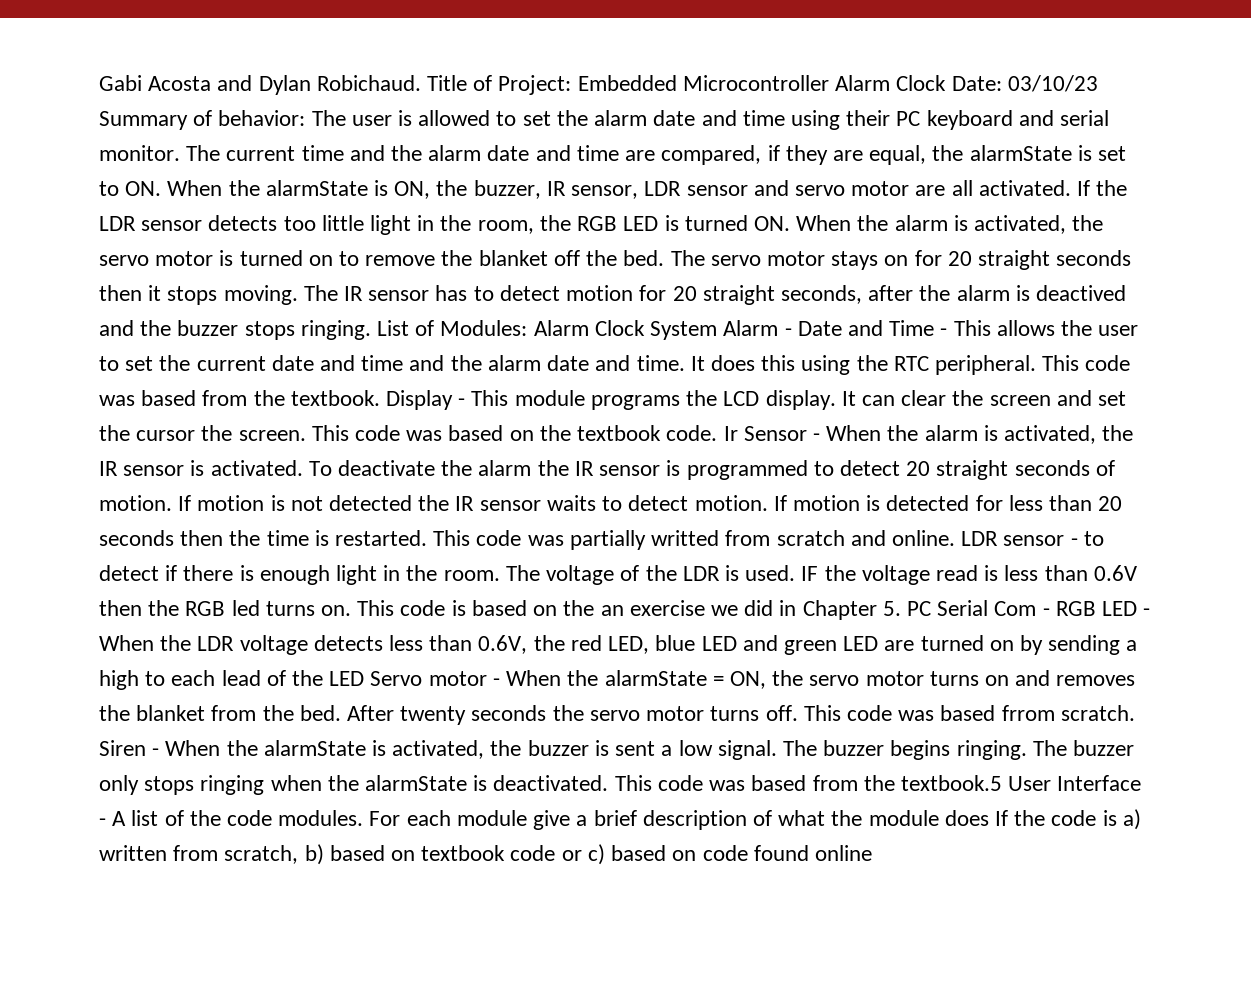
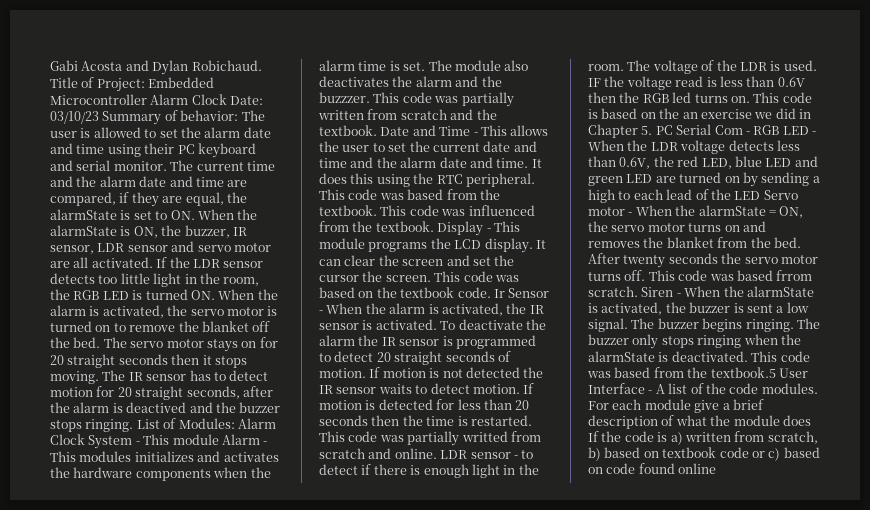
[723,320,792,336] Alarm - -> [135,434,268,445] [50,451,279,462] [50,467,271,481] [319,60,529,71] [319,76,502,87] [319,92,514,107] [318,109,497,120] [319,125,377,136] - This module Alarm - This modules initializes and activates the hardware components when the alarm time is set. The module also deactivates the alarm and the buzzzer. This code was partially written from scratch and the textbook.
(380, 398) none -> [380,205,535,216] [319,221,434,232] This code was influenced from the textbook.

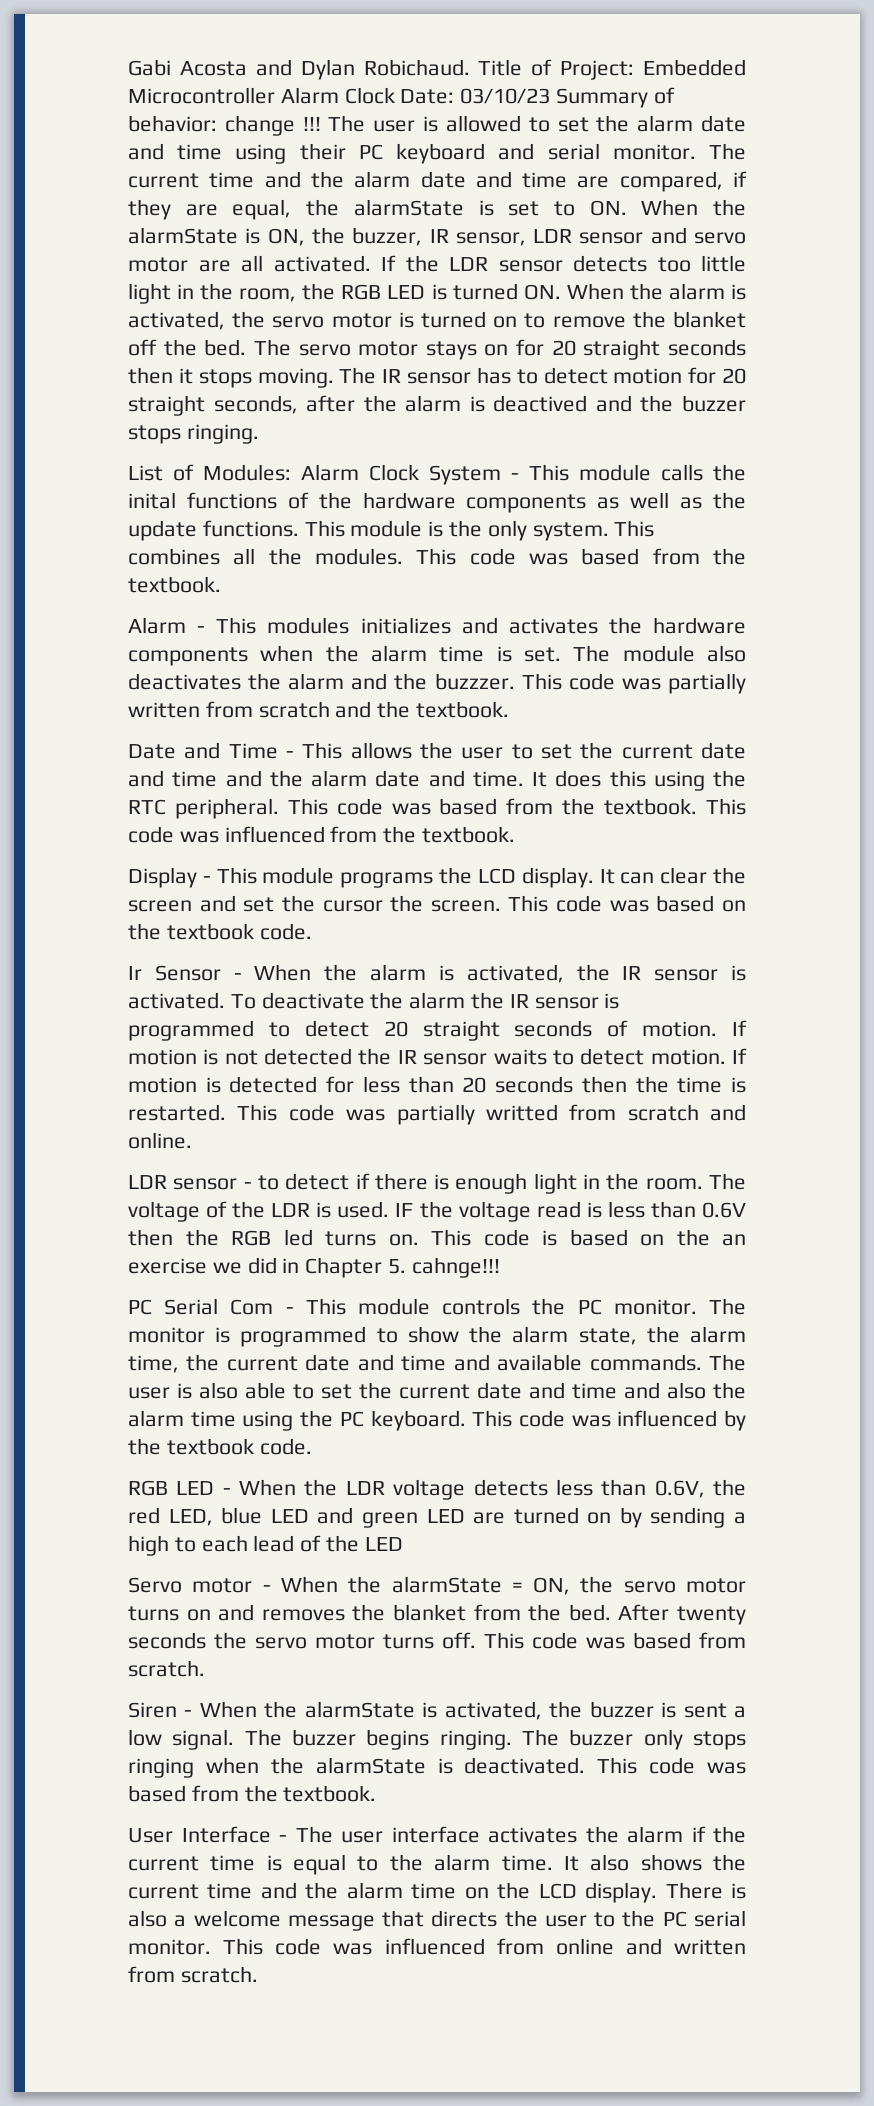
(239, 115) none -> [224,115,321,136] change !!!
(134, 425) none -> (259, 434) //
(219, 439) none -> [661,464,746,481] [128,492,747,513] [128,520,655,541] [128,548,746,565] [128,576,221,593] calls the inital functions of the hardware components as well as the update functions. This module is the only system. This combines all the modules. This code was based from the textbook. //
(377, 130) none -> (510, 709) //
(434, 226) none -> (516, 834) //
(491, 292) none -> (312, 931) //
(437, 453) none -> (192, 1140) //
(653, 130) none -> [411,1257,500,1278] cahnge!!! //
(750, 133) none -> [305,1298,746,1315] [128,1326,746,1347] [128,1354,747,1373] [128,1382,746,1399] [128,1410,746,1431] [128,1438,312,1455] This module controls the PC monitor. The monitor is programmed to show the alarm state, the alarm time, the current date and time and available commands. The user is also able to set the current date and time and also the alarm time using the PC keyboard. This code was influenced by the textbook code. //
(761, 195) none -> (403, 1544) //
[776,270,813,281] [588,286,638,297] frrom scratch. -> [699,1632,746,1649] [128,1660,205,1677] from scratch. //
[710,367,776,378] textbook.5 -> [283,1785,377,1802] textbook. //
[655,383,818,394] [588,399,764,413] [588,415,811,429] [588,431,818,445] [588,447,820,461] [588,463,717,474] A list of the code modules. For each module give a brief description of what the module does If the code is a) written from scratch, b) based on textbook code or c) based on code found online -> [295,1826,746,1843] [128,1854,746,1875] [128,1882,746,1903] [128,1910,746,1931] [128,1938,746,1955] [128,1966,258,1983] The user interface activates the alarm if the current time is equal to the alarm time. It also shows the current time and the alarm time on the LCD display. There is also a welcome message that directs the user to the PC serial monitor. This code was influenced from online and written from scratch.

